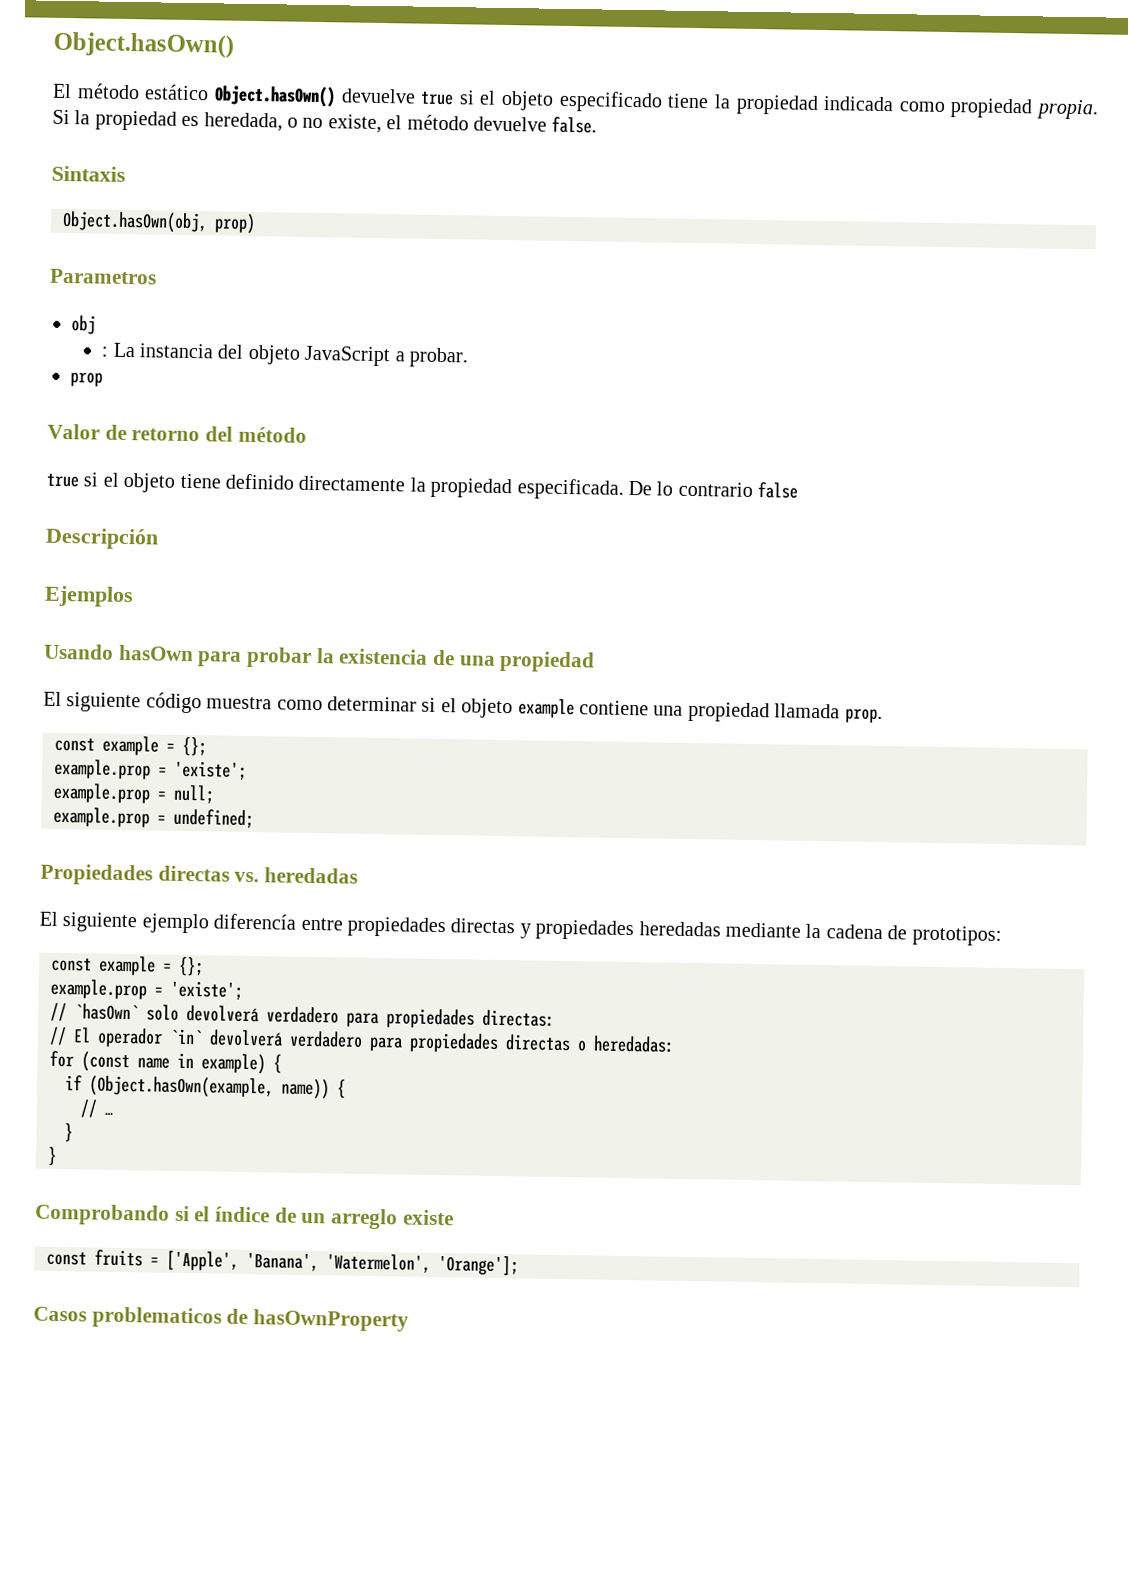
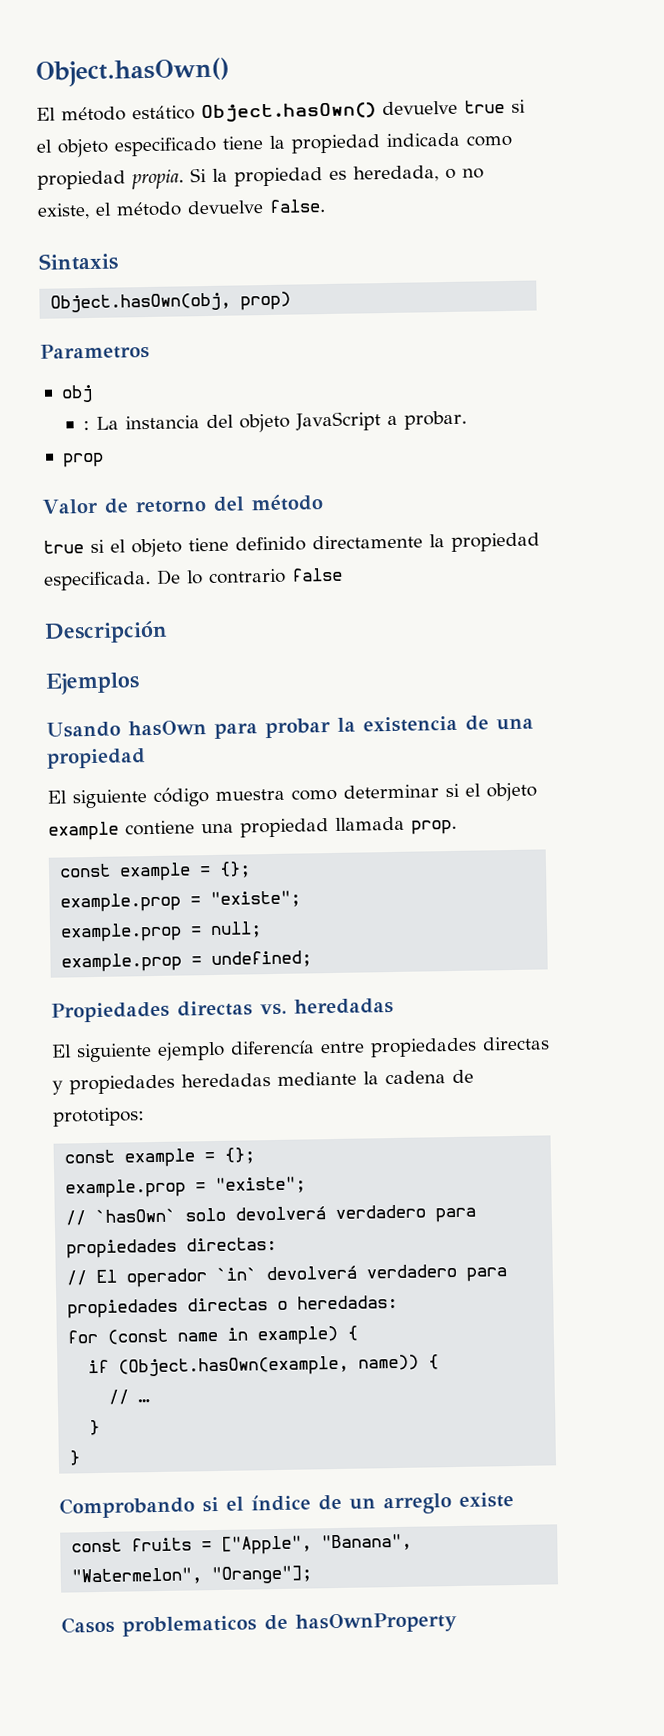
[174,760,247,780] 'existe'; -> [210,890,302,909] "existe";
[170,980,243,1000] 'existe'; -> [215,1176,307,1194] "existe";
[166,1250,519,1276] ['Apple', 'Banana', 'Watermelon', 'Orange']; -> [221,1533,413,1555] [71,1565,313,1586] ["Apple", "Banana", "Watermelon", "Orange"];

